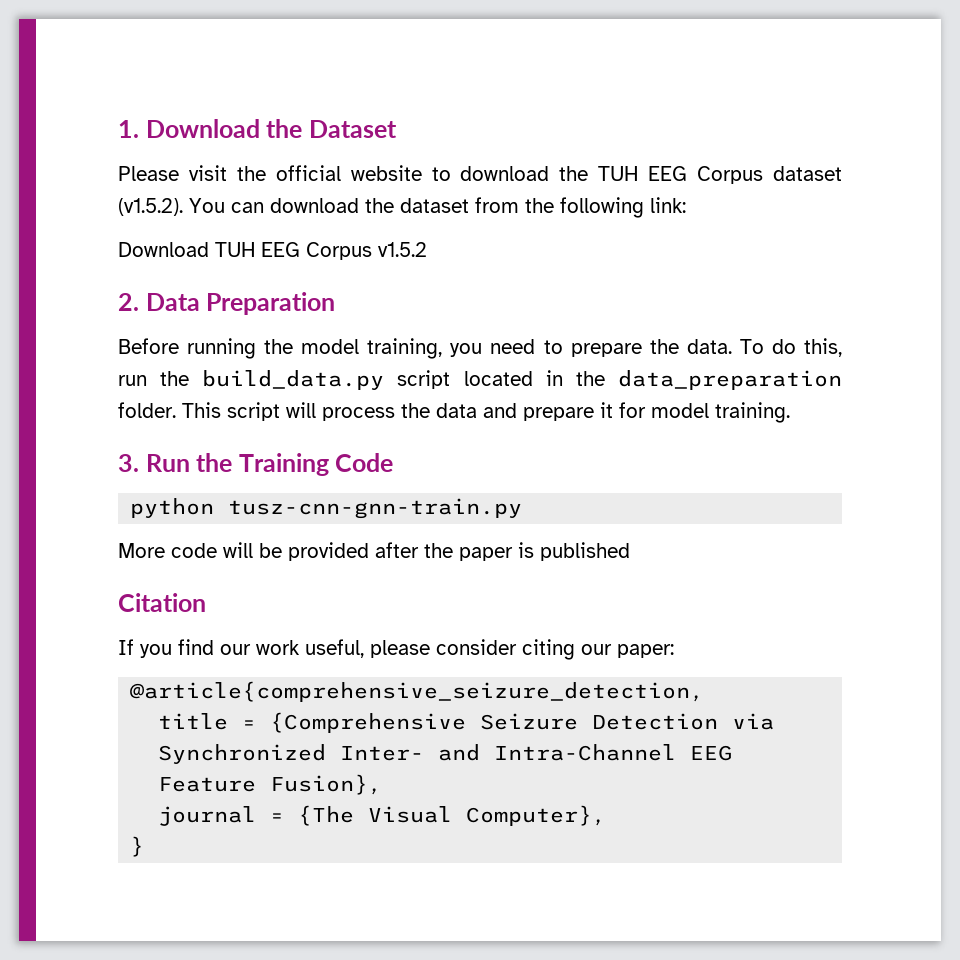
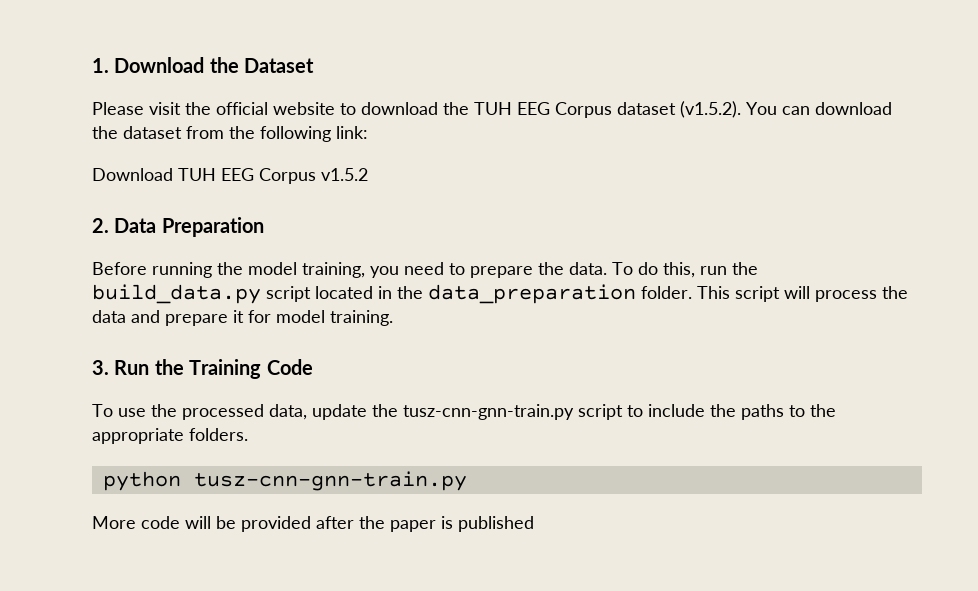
(394, 462) none -> [92,404,836,420] [92,428,248,444] // To use the processed data, update the tusz-cnn-gnn-train.py script to include the paths to the appropriate folders.
[118,593,206,612] [118,639,674,660] [130,681,705,702] [158,712,775,733] [158,744,733,764] [158,774,383,795] [158,805,607,826] [130,836,145,857] // Citation // If you find our work useful, please consider citing our paper: // @article{comprehensive_seizure_detection, // title = {Comprehensive Seizure Detection via Synchronized Inter- and Intra-Channel EEG Feature Fusion}, // journal = {The Visual Computer}, // } -> (534, 524) none

